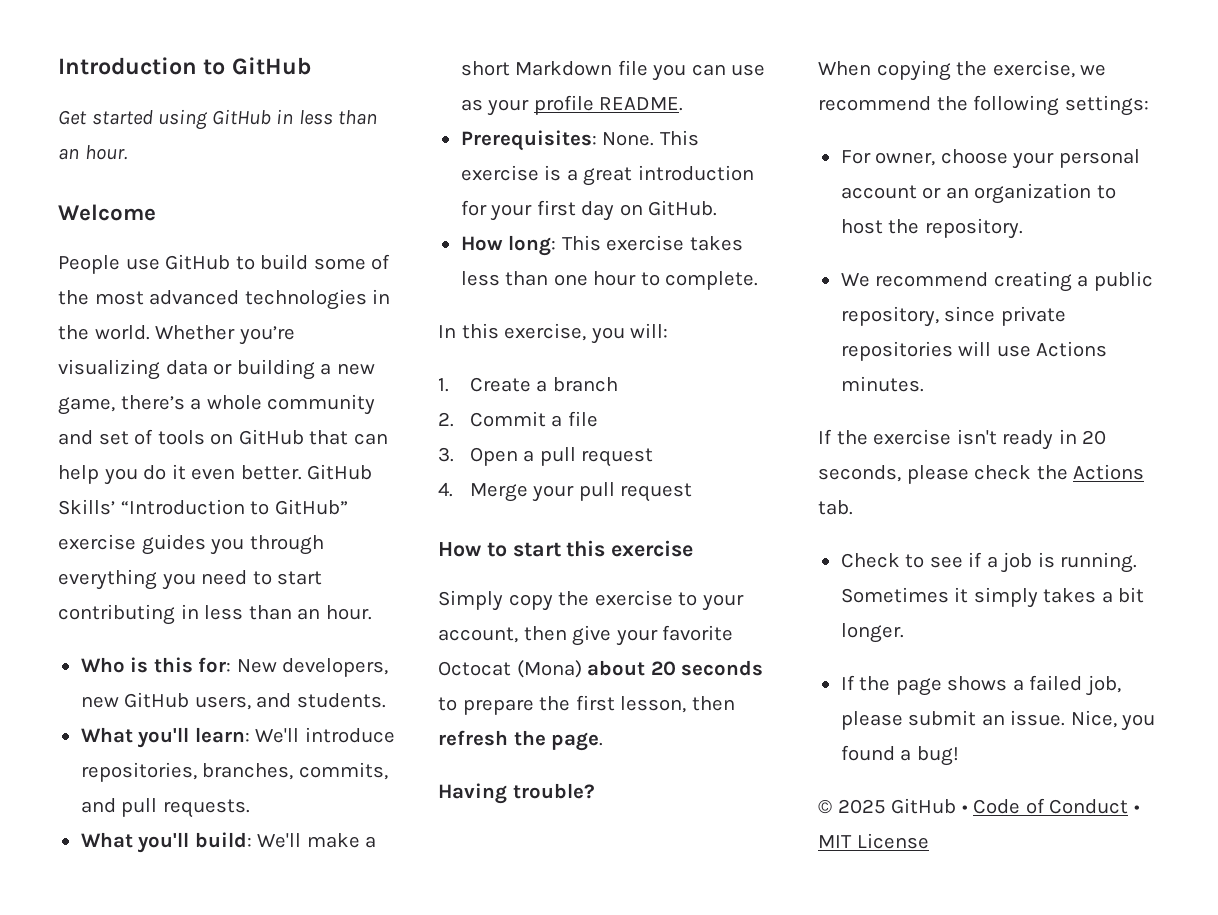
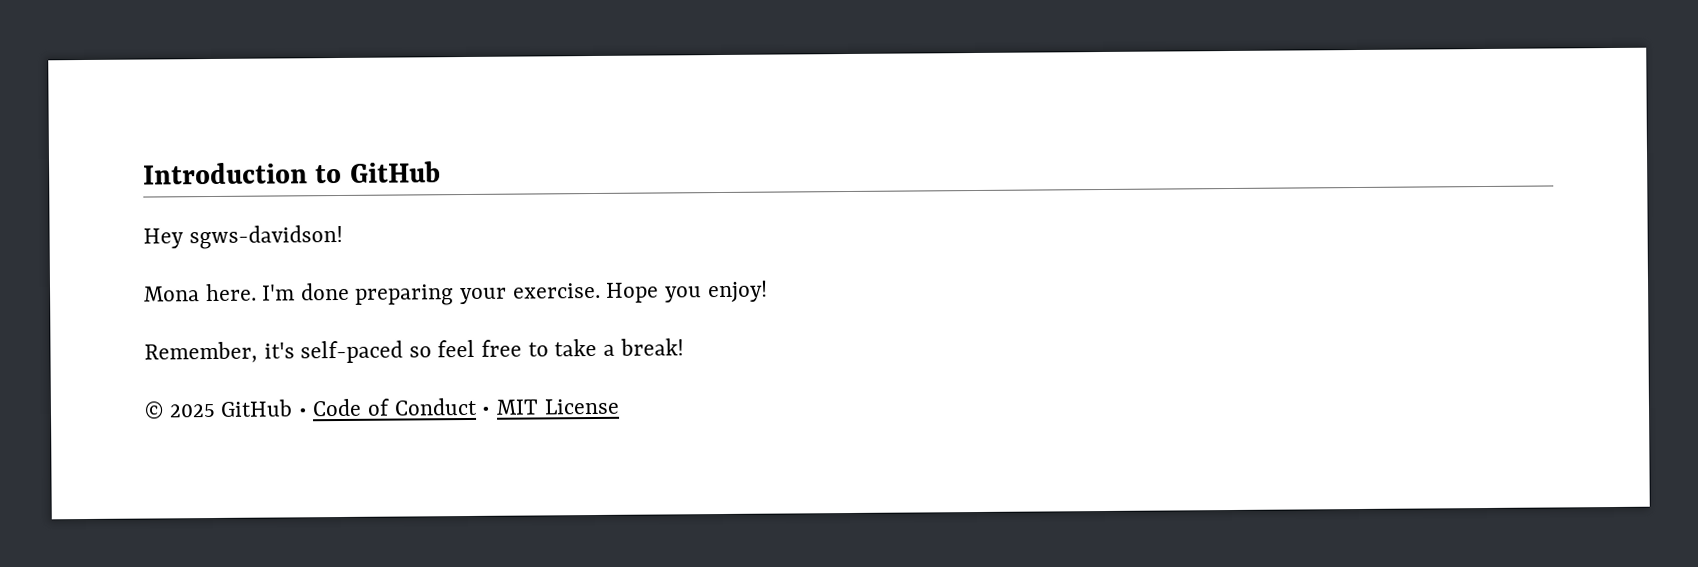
[58,109,378,130] [58,145,127,160] [58,204,156,221] [58,254,391,274] [58,289,391,310] [58,325,295,345] [58,359,375,380] [58,394,376,415] [58,429,388,445] [58,464,373,485] [58,499,348,515] [58,534,324,555] [58,569,323,590] [58,604,372,625] [80,657,389,677] [80,692,386,710] [80,727,395,748] [80,762,388,782] [80,798,250,818] [80,832,377,853] [460,60,766,81] [460,95,684,116] [460,130,699,151] [460,165,754,186] [460,200,718,221] [460,235,743,256] [460,271,759,290] [438,323,669,344] [438,377,618,392] [438,411,598,427] [438,447,654,467] [438,482,693,502] [438,540,694,557] [438,590,744,611] [438,625,734,646] [438,660,764,678] [438,695,735,715] [438,730,604,751] [438,783,595,804] [818,60,1107,81] [818,95,1149,116] [840,149,1140,169] [840,183,1116,204] [840,218,1023,239] [840,271,1153,292] [840,306,1066,327] [840,341,1108,361] [840,376,924,392] [818,429,1107,450] [818,464,1145,484] [818,500,853,515] [840,552,1138,573] [840,587,1145,608] [840,623,904,643] [840,675,1121,696] [840,710,1156,731] [840,745,959,766] Get started using GitHub in less than an hour. // Welcome // People use GitHub to build some of the most advanced technologies in the world. Whether you’re visualizing data or building a new game, there’s a whole community and set of tools on GitHub that can help you do it even better. GitHub Skills’ “Introduction to GitHub” exercise guides you through everything you need to start contributing in less than an hour. // Who is this for: New developers, new GitHub users, and students. // What you'll learn: We'll introduce repositories, branches, commits, and pull requests. // What you'll build: We'll make a short Markdown file you can use as your profile README. // Prerequisites: None. This exercise is a great introduction for your first day on GitHub. // How long: This exercise takes less than one hour to complete. // In this exercise, you will: // 1. Create a branch // 2. Commit a file // 3. Open a pull request // 4. Merge your pull request // How to start this exercise // Simply copy the exercise to your account, then give your favorite Octocat (Mona) about 20 seconds to prepare the first lesson, then refresh the page. // Having trouble? // When copying the exercise, we recommend the following settings: // For owner, choose your personal account or an organization to host the repository. // We recommend creating a public repository, since private repositories will use Actions minutes. // If the exercise isn't ready in 20 seconds, please check the Actions tab. // Check to see if a job is running. Sometimes it simply takes a bit longer. // If the page shows a failed job, please submit an issue. Nice, you found a bug! -> [143,224,343,250] [144,280,768,306] [144,338,684,364] Hey sgws-davidson! // Mona here. I'm done preparing your exercise. Hope you enjoy! // Remember, it's self-paced so feel free to take a break!

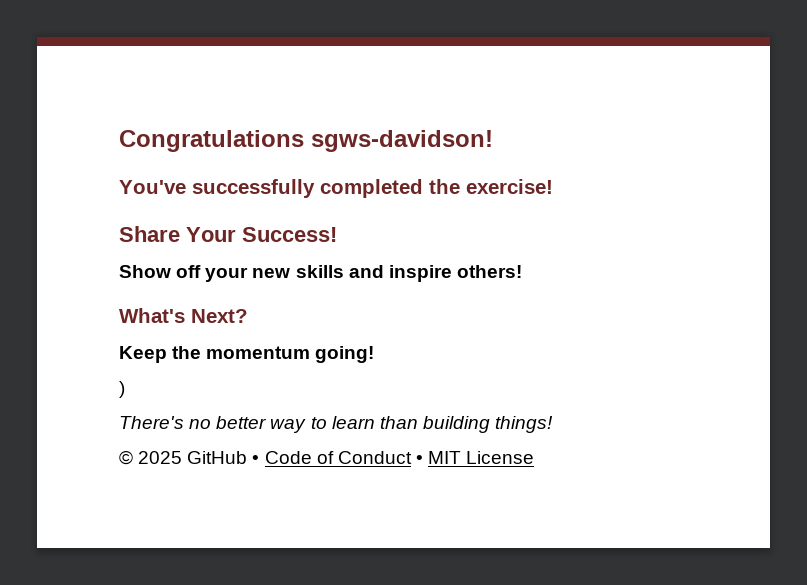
[143,161,441,185] [143,224,343,250] [144,280,768,306] [144,338,684,364] Introduction to GitHub // Hey sgws-davidson! // Mona here. I'm done preparing your exercise. Hope you enjoy! // Remember, it's self-paced so feel free to take a break! -> [119,130,493,152] [119,179,553,198] [119,226,337,242] [119,265,522,282] [119,308,248,323] [119,346,375,363] [119,381,125,398] [119,416,554,433] Congratulations sgws-davidson! // You've successfully completed the exercise! // Share Your Success! // Show off your new skills and inspire others! // What's Next? // Keep the momentum going! // ) // There's no better way to learn than building things!

